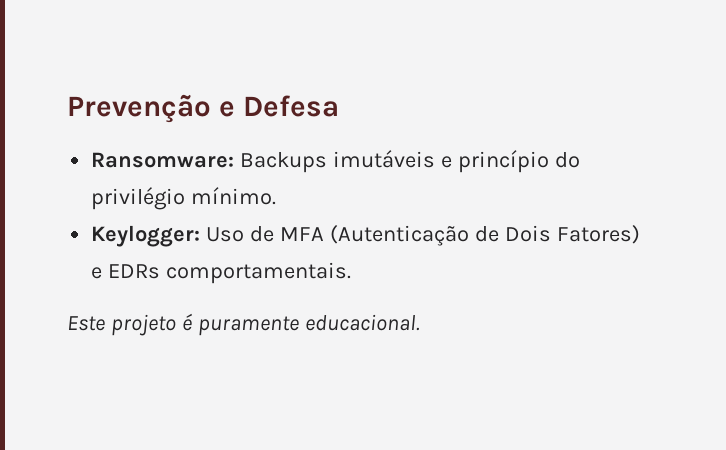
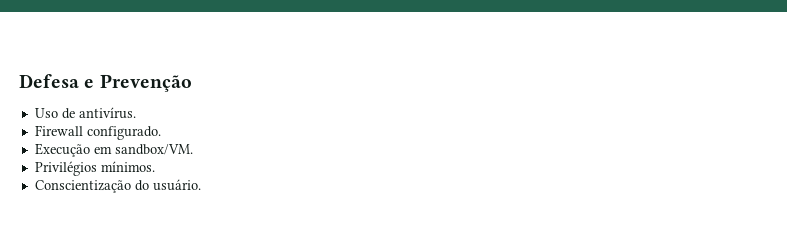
(67, 108) none -> [19,74,95,88] Defesa e
[218,95,339,117] [91,150,580,173] [91,187,277,210] [91,225,640,247] [91,262,352,284] [67,313,420,336] e Defesa // Ransomware: Backups imutáveis e princípio do privilégio mínimo. // Keylogger: Uso de MFA (Autenticação de Dois Fatores) e EDRs comportamentais. // Este projeto é puramente educacional. -> [34,107,136,119] [34,125,161,140] [34,143,193,157] [34,161,155,176] [34,179,201,193] // Uso de antivírus. // Firewall configurado. // Execução em sandbox/VM. // Privilégios mínimos. // Conscientização do usuário.

